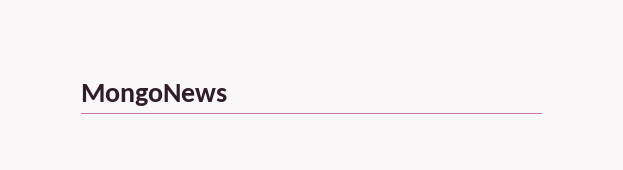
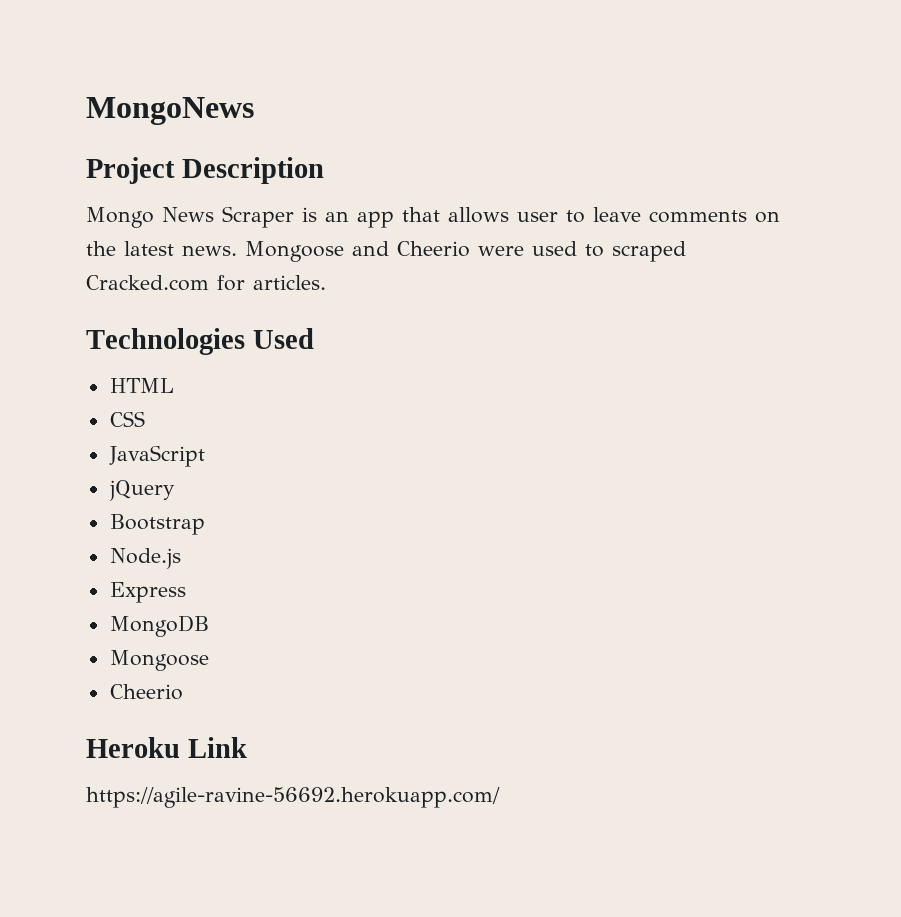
(227, 95) none -> [86,157,324,184] [86,206,780,228] [86,241,686,262] [86,275,326,291] [86,328,314,355] [109,378,174,393] [109,411,145,427] [108,445,205,467] [108,480,175,501] [109,514,205,535] [109,548,181,569] [109,582,186,603] [109,615,209,637] [109,650,209,671] [109,684,183,700] [86,737,247,758] [86,787,500,808] // Project Description // Mongo News Scraper is an app that allows user to leave comments on the latest news. Mongoose and Cheerio were used to scraped Cracked.com for articles. // Technologies Used // HTML // CSS // JavaScript // jQuery // Bootstrap // Node.js // Express // MongoDB // Mongoose // Cheerio // Heroku Link // https://agile-ravine-56692.herokuapp.com/

